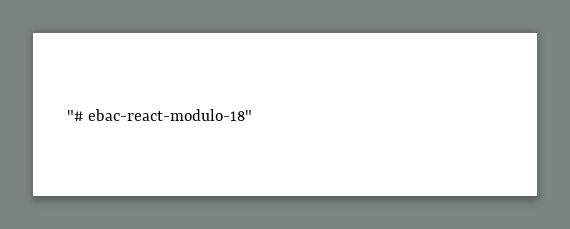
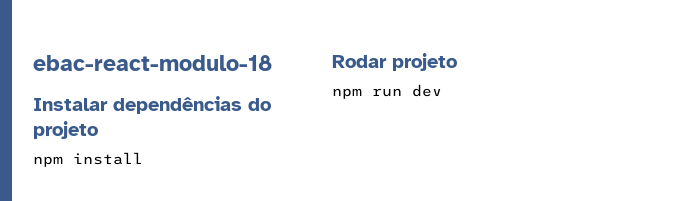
[67,109,252,121] "# ebac-react-modulo-18" -> [33,55,272,71] [33,96,271,114] [33,121,98,139] [33,152,143,167] [332,53,457,71] [332,84,442,99] ebac-react-modulo-18 // Instalar dependências do projeto // npm install // Rodar projeto // npm run dev

